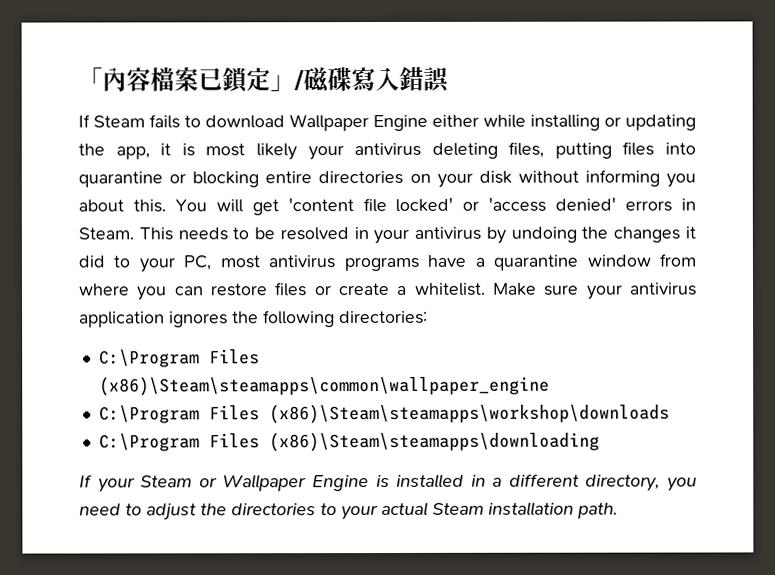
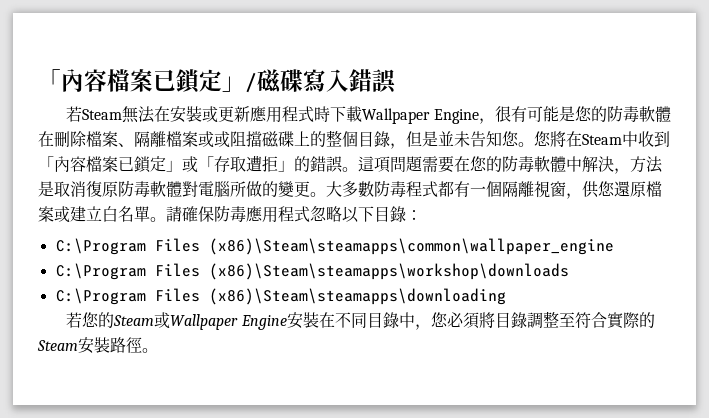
[78,114,696,132] [78,141,696,161] [78,169,697,188] [78,197,696,216] [78,226,696,245] [78,253,696,273] [78,282,697,301] [79,310,428,328] If Steam fails to download Wallpaper Engine either while installing or updating the app, it is most likely your antivirus deleting files, putting files into quarantine or blocking entire directories on your disk without informing you about this. You will get 'content file locked' or 'access denied' errors in Steam. This needs to be resolved in your antivirus by undoing the changes it did to your PC, most antivirus programs have a quarantine window from where you can restore files or create a whitelist. Make sure your antivirus application ignores the following directories: -> [66,105,671,124] [38,130,670,149] [38,155,663,174] [38,180,662,199] [38,205,422,223] 若Steam無法在安裝或更新應用程式時下載Wallpaper Engine，很有可能是您的防毒軟體在刪除檔案、隔離檔案或或阻擋磁碟上的整個目錄，但是並未告知您。您將在Steam中收到「內容檔案已鎖定」或「存取遭拒」的錯誤。這項問題需要在您的防毒軟體中解決，方法是取消復原防毒軟體對電腦所做的變更。大多數防毒程式都有一個隔離視窗，供您還原檔案或建立白名單。請確保防毒應用程式忽略以下目錄：
[79,473,697,493] [79,501,618,521] If your Steam or Wallpaper Engine is installed in a different directory, you need to adjust the directories to your actual Steam installation path. -> [66,311,655,330] [37,337,158,354] 若您的Steam或Wallpaper Engine安裝在不同目錄中，您必須將目錄調整至符合實際的Steam安裝路徑。

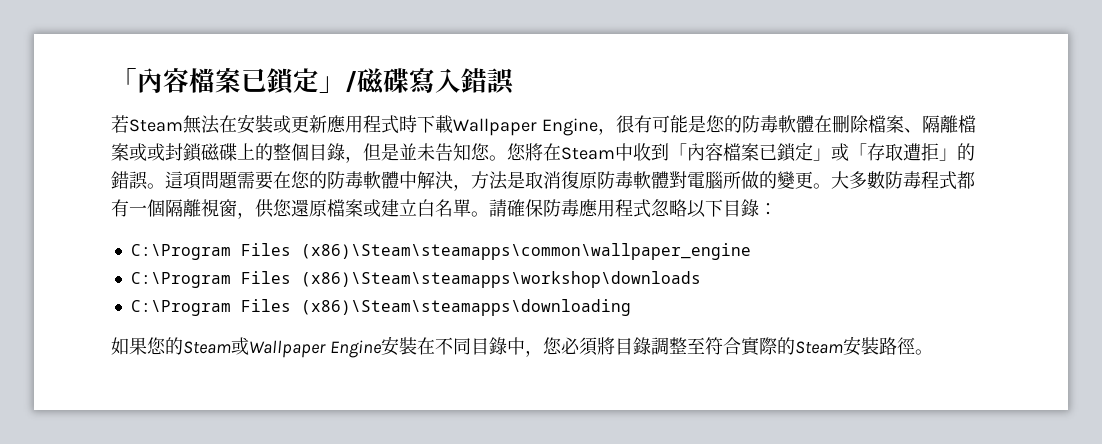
[230,131,262,147] 阻擋 -> [165,143,202,162] 封鎖
[66,312,83,328] 若 -> [111,337,147,355] 如果

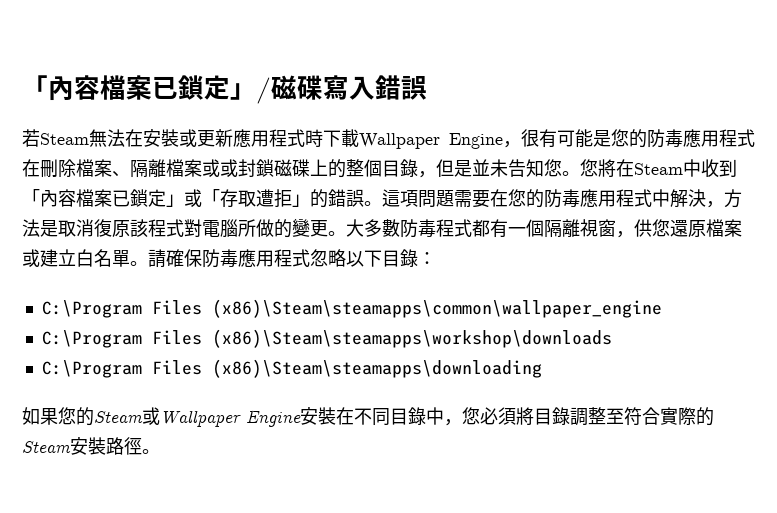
[777,115,814,133] 軟體 -> [683,129,755,147] 應用程式
[363,171,399,189] 軟體 -> [580,189,652,207] 應用程式
[597,171,669,189] 防毒軟體 -> [130,219,184,237] 該程式

